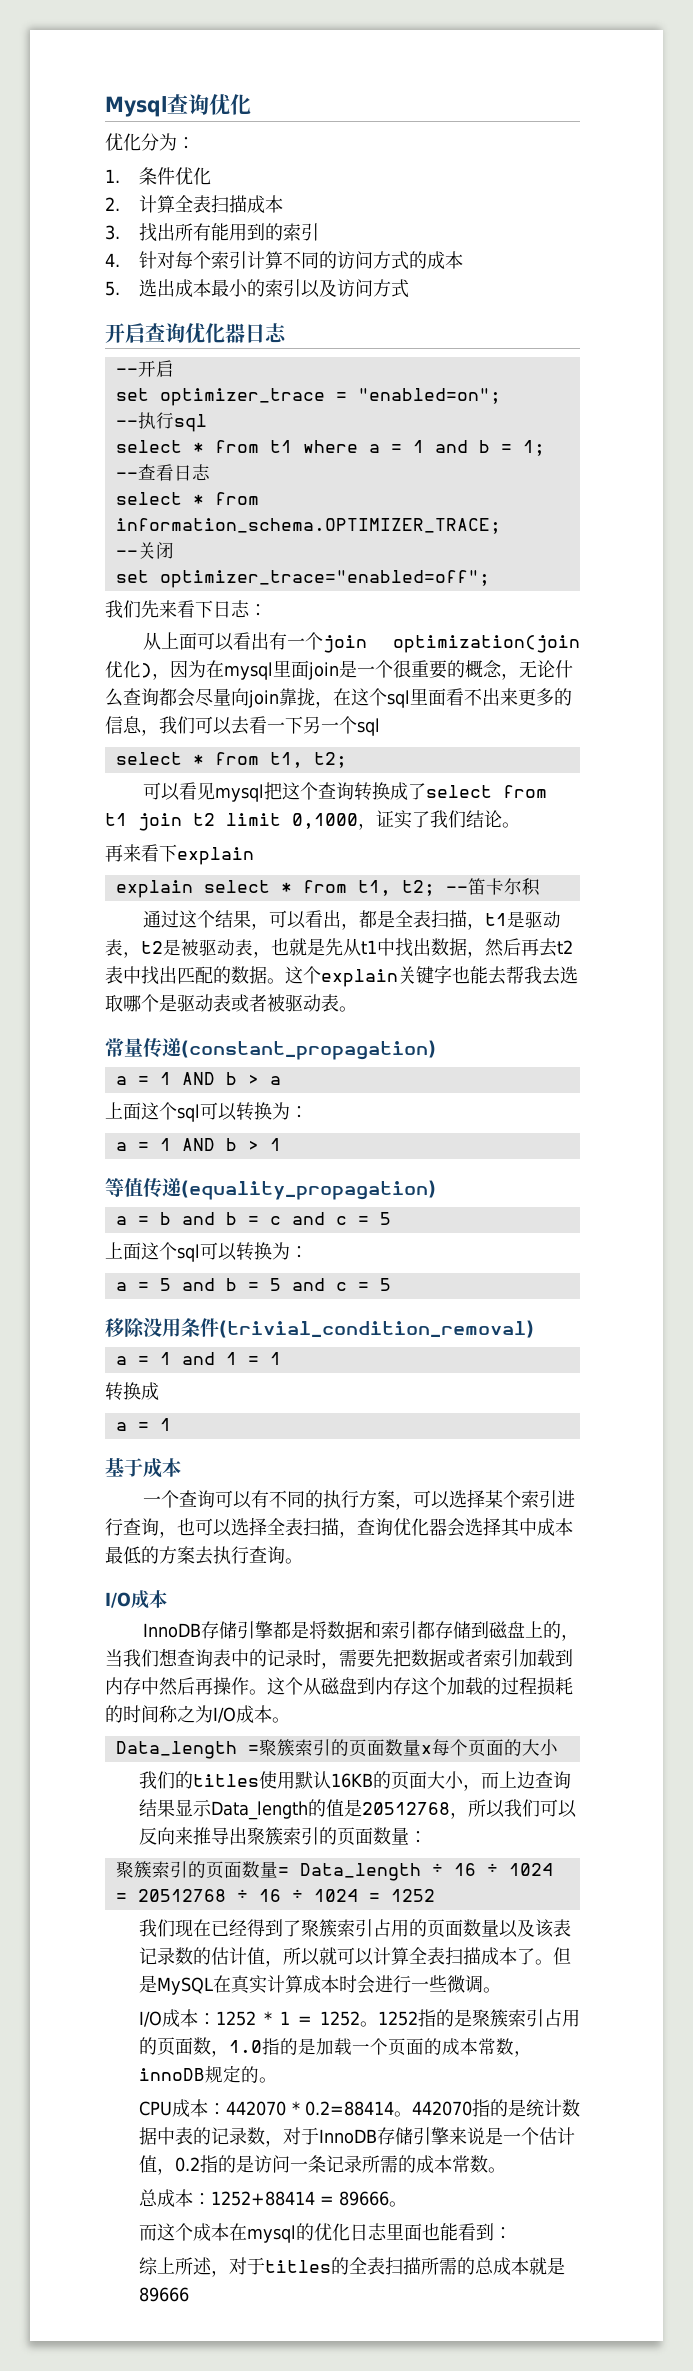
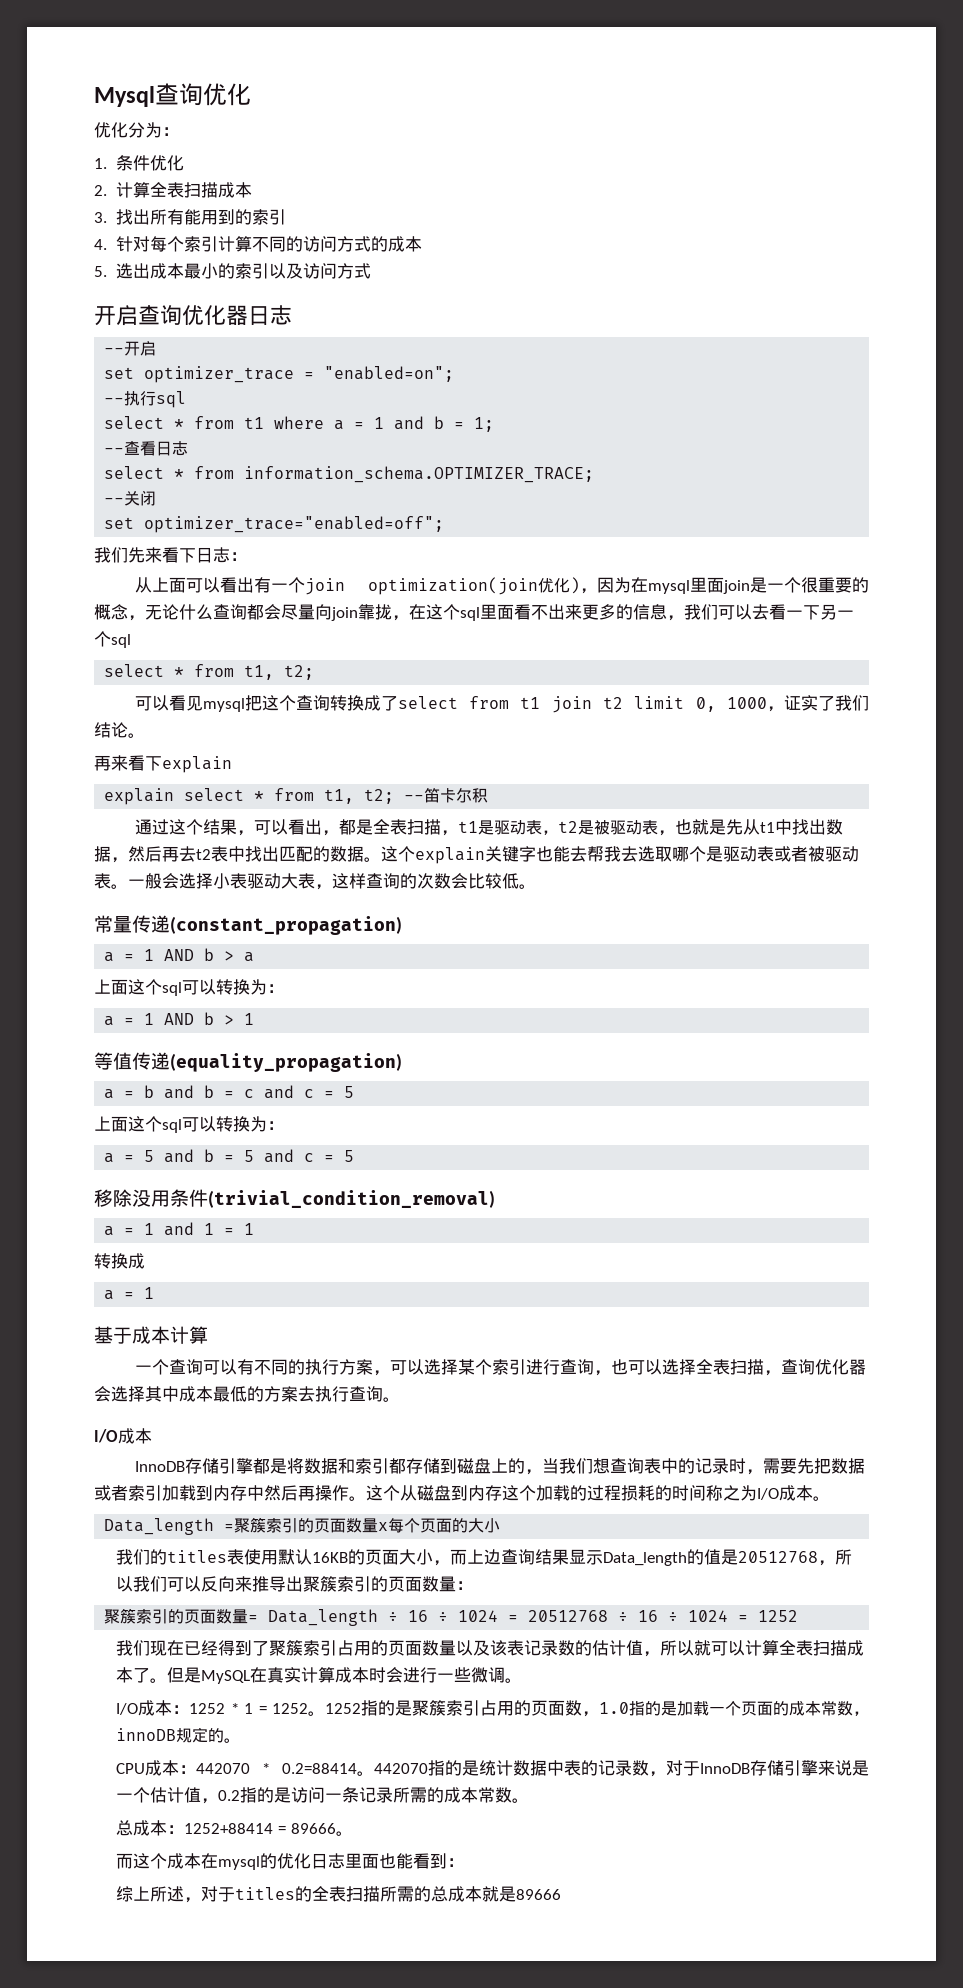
[292,813,358,829] 0,1000 -> [695,697,768,712] 0, 1000
(357, 1009) none -> [128,873,536,890] 一般会选择小表驱动大表，这样查询的次数会比较低。
(181, 1467) none -> [170,1326,208,1344] 计算
(260, 1780) none -> [227,1549,245,1565] 表

